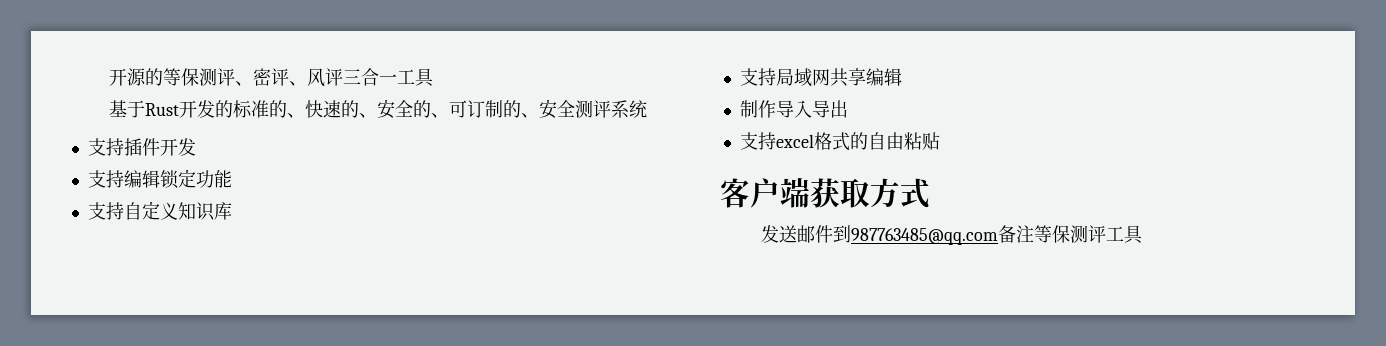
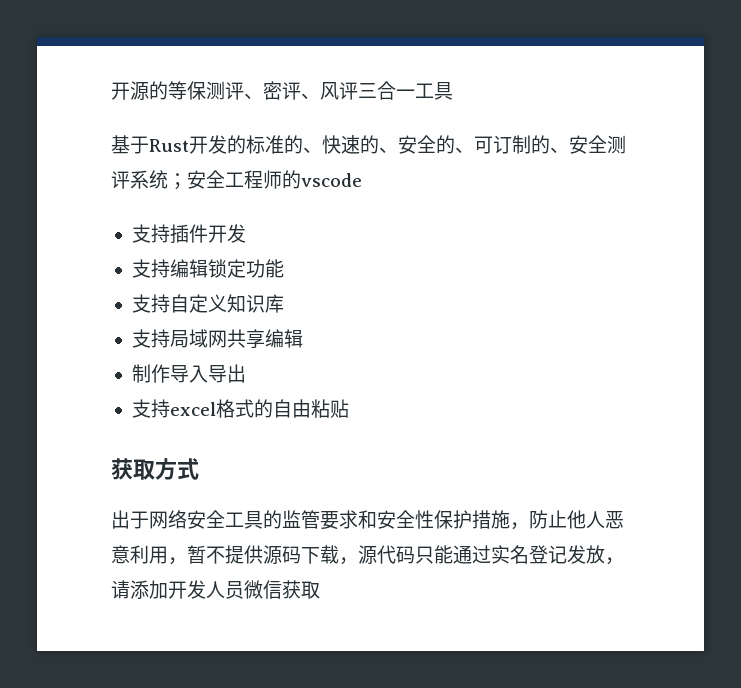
(647, 109) none -> [168,170,362,190] ；安全工程师的vscode
[720,178,810,208] 客户端 -> (349, 408) none
[760,225,1143,245] 发送邮件到987763485@qq.com备注等保测评工具 -> [111,510,624,530] [111,545,624,565] [111,580,320,599] 出于网络安全工具的监管要求和安全性保护措施，防止他人恶意利用，暂不提供源码下载，源代码只能通过实名登记发放，请添加开发人员微信获取

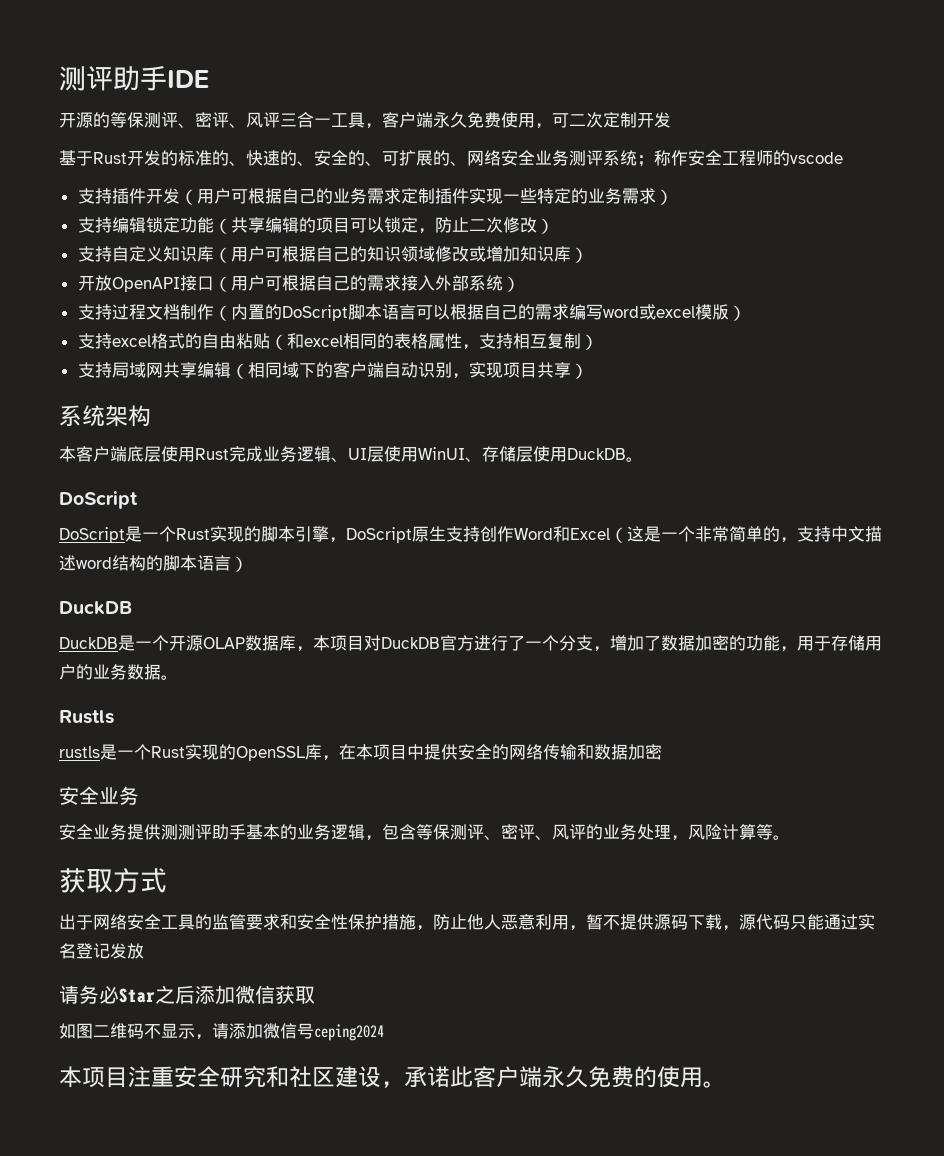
(111, 91) none -> [59,66,210,91] 测评助手IDE //
(453, 91) none -> [365,112,671,129] ，客户端永久免费使用，可二次定制开发
[493,135,607,154] 订制的、安全 -> [399,150,569,166] 扩展的、网络安全业务
(187, 181) none -> [654,150,688,166] 称作
[131,259,284,278] [131,294,284,313] [131,329,303,349] [131,364,246,383] // 支持编辑锁定功能 // 支持自定义知识库 // 支持局域网共享编辑 // 制作导入导出 -> [179,188,673,205] [77,217,554,234] [77,246,588,263] [77,275,520,292] [77,304,746,321] （用户可根据自己的业务需求定制插件实现一些特定的业务需求） // 支持编辑锁定功能（共享编辑的项目可以锁定，防止二次修改） // 支持自定义知识库（用户可根据自己的知识领域修改或增加知识库） // 开放OpenAPI接口（用户可根据自己的需求接入外部系统） // 支持过程文档制作（内置的DoScript脚本语言可以根据自己的需求编写word或excel模版）
(349, 408) none -> [269,333,598,350] [77,362,588,379] [59,405,151,427] [59,446,643,462] [59,491,138,509] [59,526,882,543] [59,555,248,572] [59,601,132,615] [59,635,882,652] [59,664,178,680] [59,710,114,724] [59,744,662,761] [59,786,139,805] [59,824,790,841] （和excel相同的表格属性，支持相互复制） // 支持局域网共享编辑（相同域下的客户端自动识别，实现项目共享） // 系统架构 // 本客户端底层使用Rust完成业务逻辑、UI层使用WinUI、存储层使用DuckDB。 // DoScript // DoScript是一个Rust实现的脚本引擎，DoScript原生支持创作Word和Excel（这是一个非常简单的，支持中文描述word结构的脚本语言） // DuckDB // DuckDB是一个开源OLAP数据库，本项目对DuckDB官方进行了一个分支，增加了数据加密的功能，用于存储用户的业务数据。 // Rustls // rustls是一个Rust实现的OpenSSL库，在本项目中提供安全的网络传输和数据加密 // 安全业务 // 安全业务提供测测评助手基本的业务逻辑，包含等保测评、密评、风评的业务处理，风险计算等。
[605,557,624,565] [111,580,320,599] ，请添加开发人员微信获取 -> [59,985,315,1005] [59,1023,384,1041] [59,1066,726,1088] // 请务必Star之后添加微信获取 // 如图二维码不显示，请添加微信号ceping2024 // 本项目注重安全研究和社区建设，承诺此客户端永久免费的使用。

